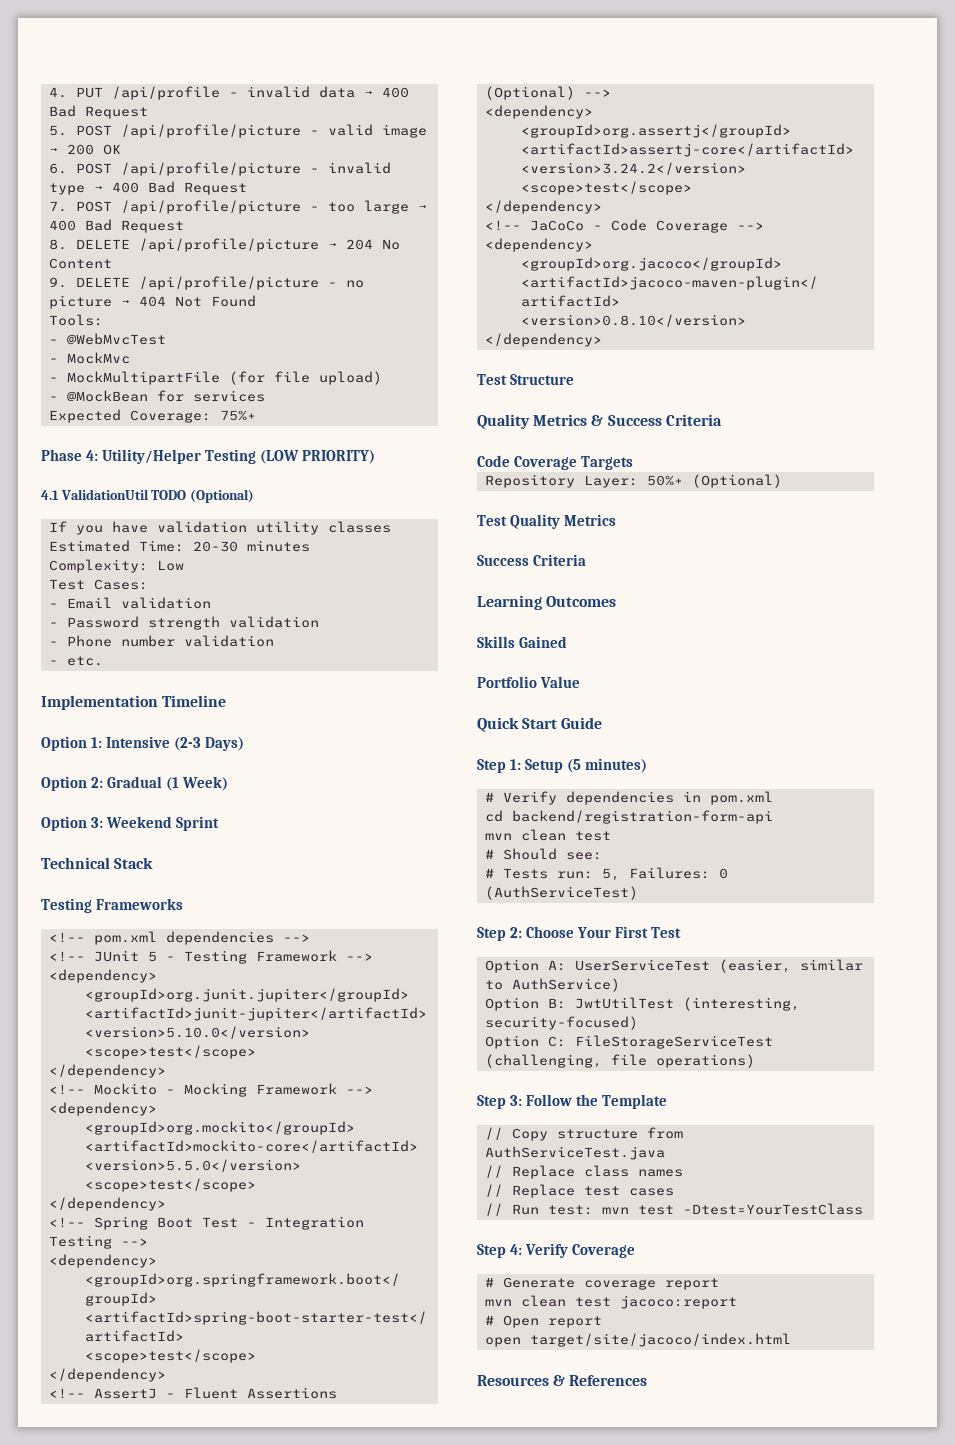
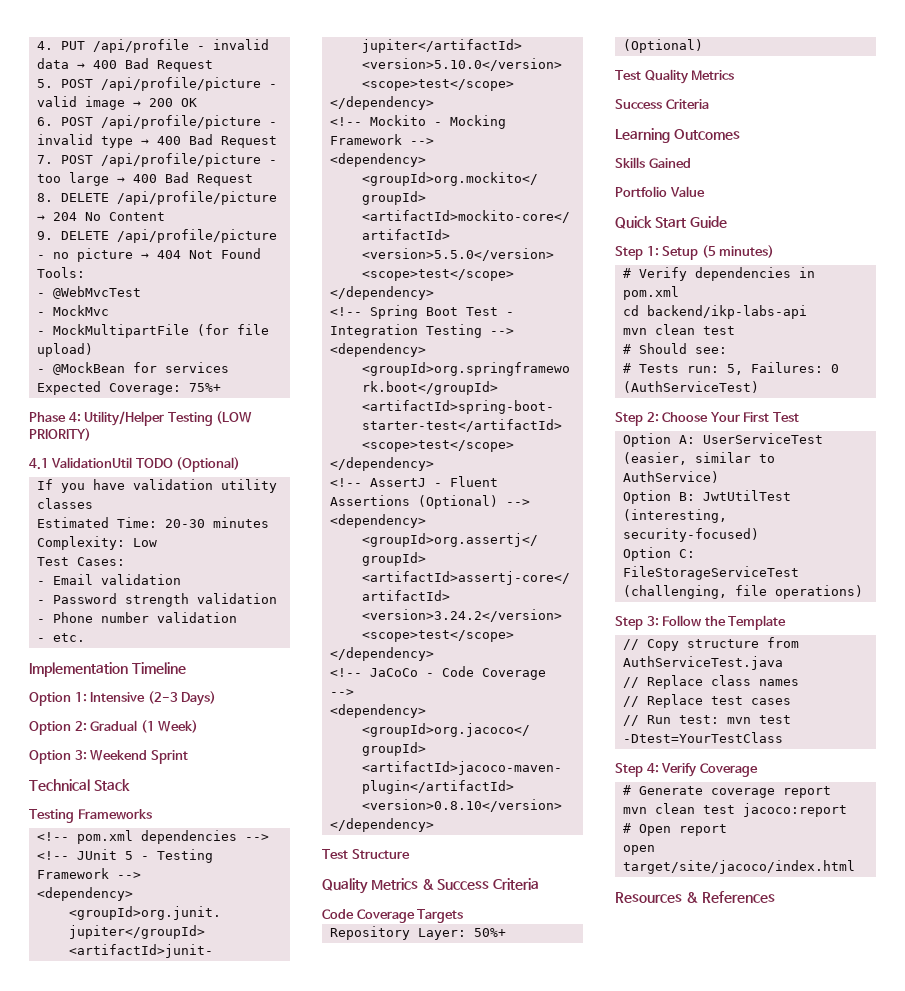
[512,810,774,824] backend/registration-form-api -> [646,305,807,319] backend/ikp-labs-api

